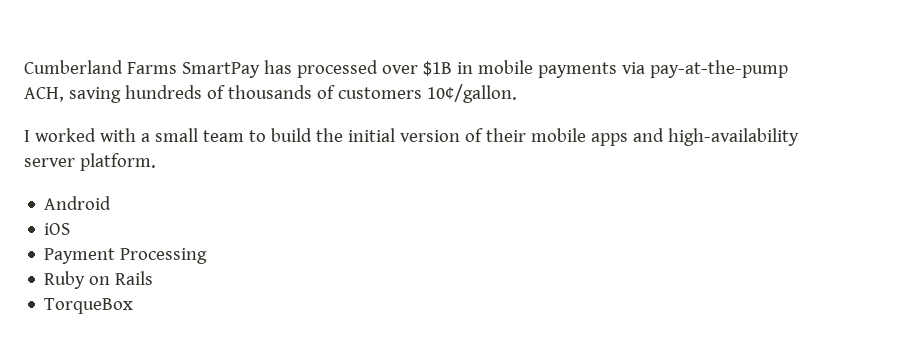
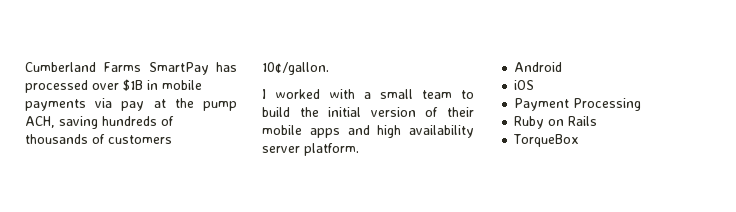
[649,60,788,78] pay-at-the-pump -> [121,98,237,111] pay at the pump
[667,128,799,146] high-availability -> [377,125,474,138] high availability

